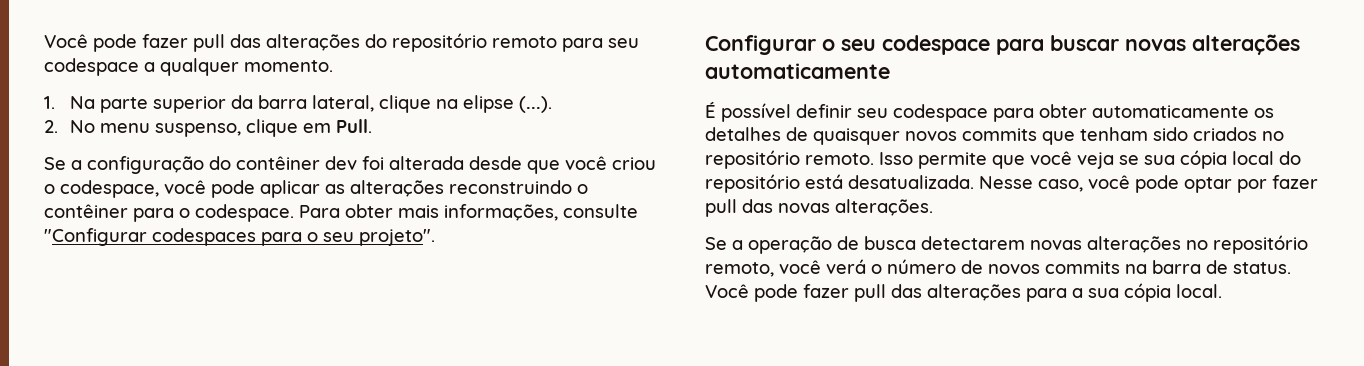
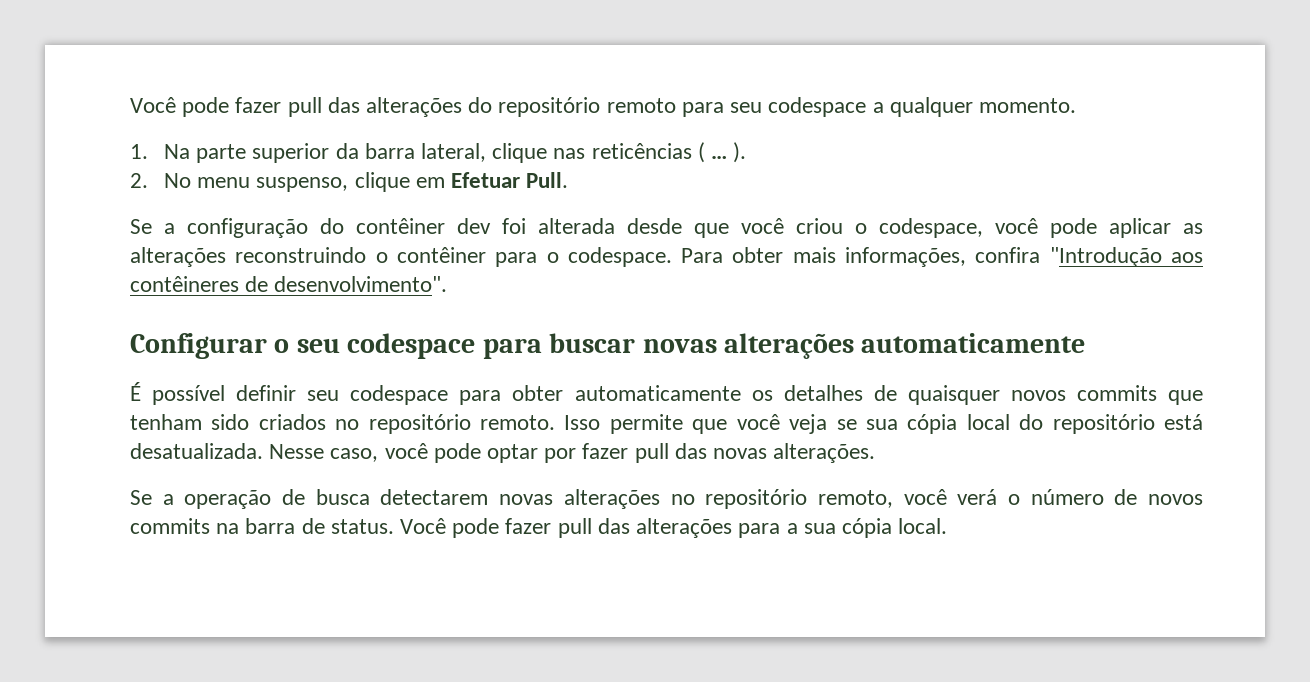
[436,95,553,113] na elipse (...). -> [553,142,747,163] nas reticências ( … ).
(332, 128) none -> [451,172,521,188] Efetuar
[563,204,638,218] [44,228,435,246] consulte "Configurar codespaces para o seu projeto". -> [975,247,1203,267] [130,276,448,292] confira "Introdução aos contêineres de desenvolvimento".

